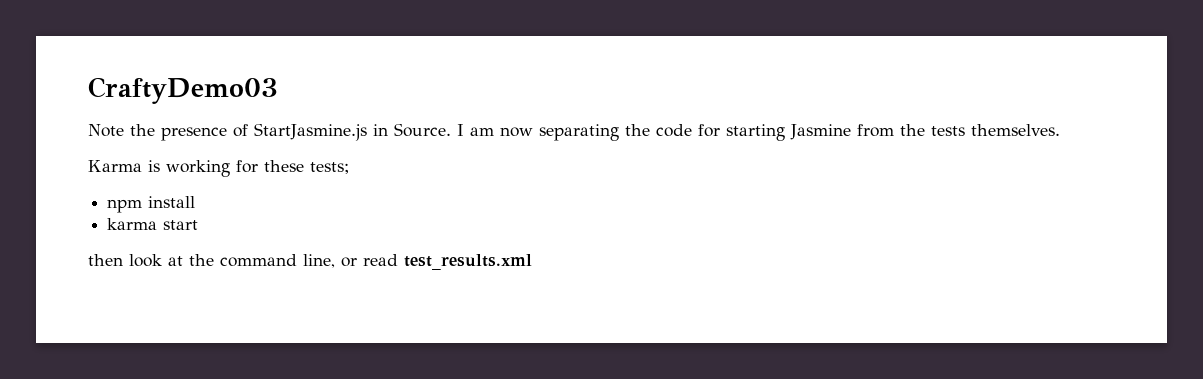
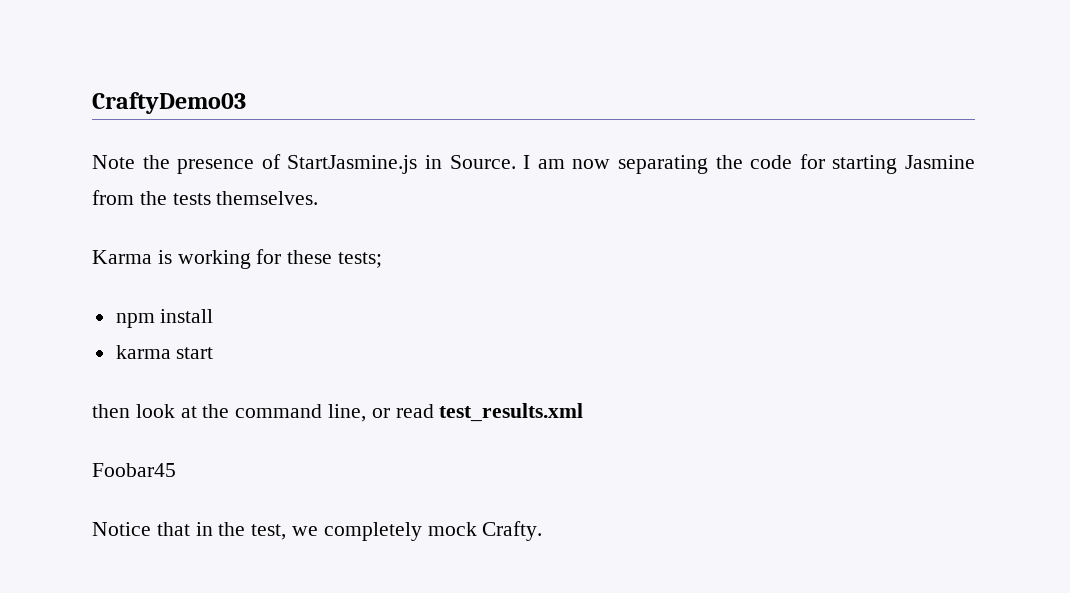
(532, 262) none -> [92,463,176,477] [92,521,543,541] // Foobar45 // Notice that in the test, we completely mock Crafty.

